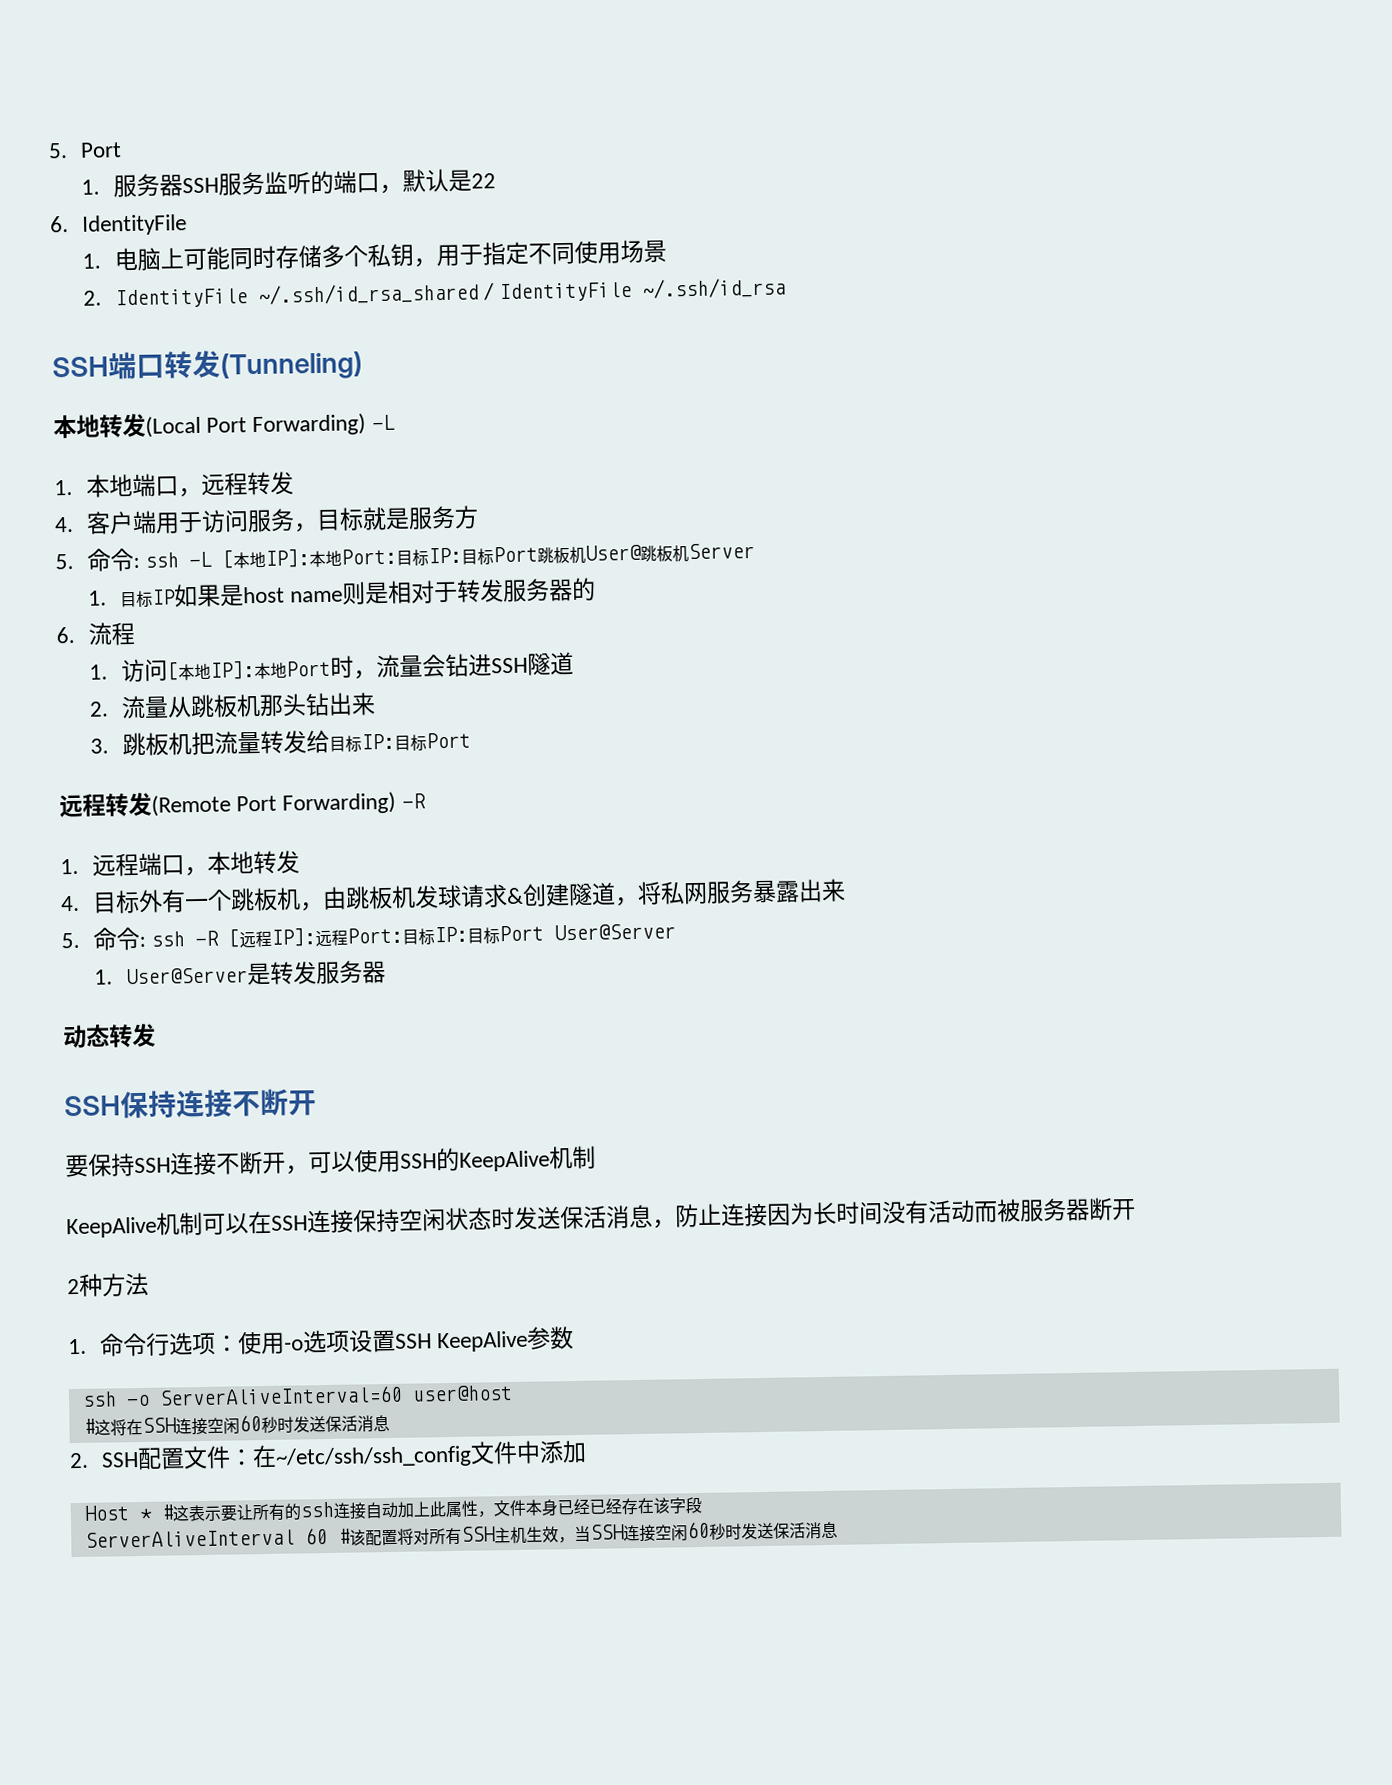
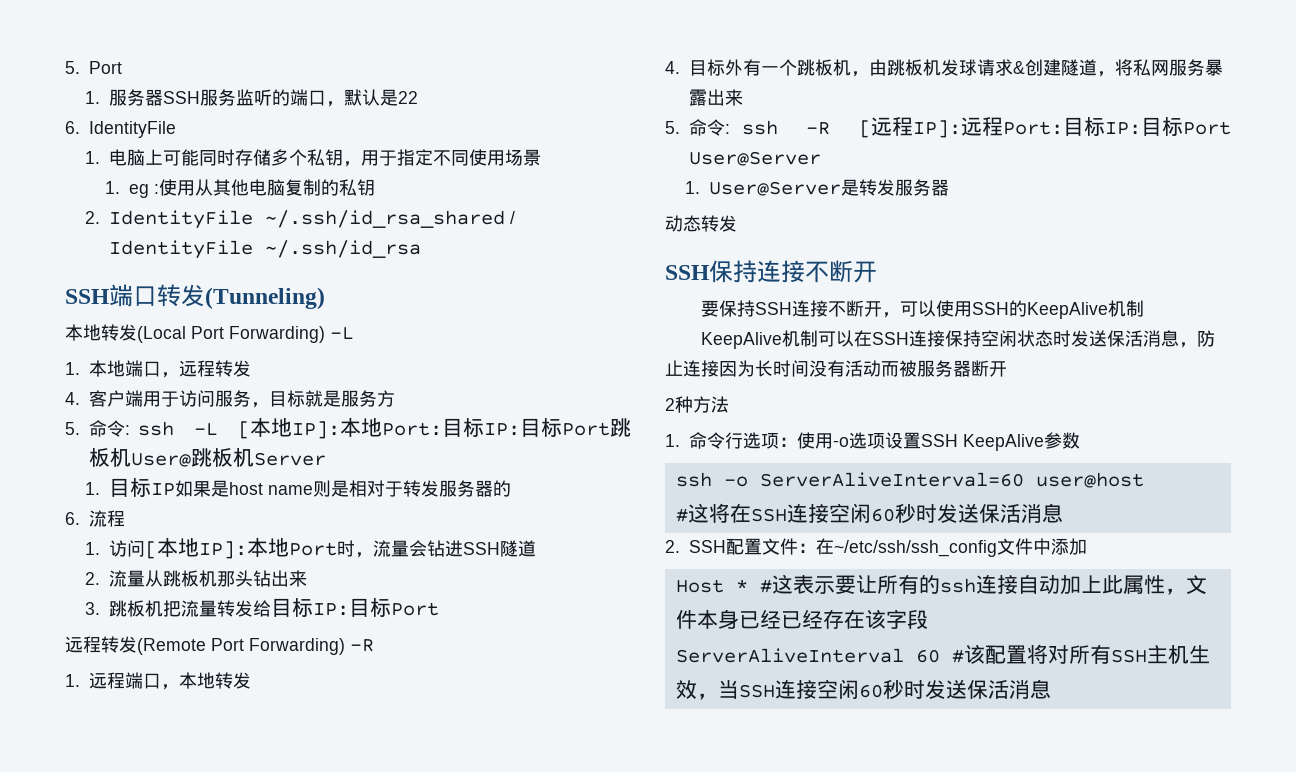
(667, 251) none -> [105,179,376,198] // 1. eg :使用从其他电脑复制的私钥

